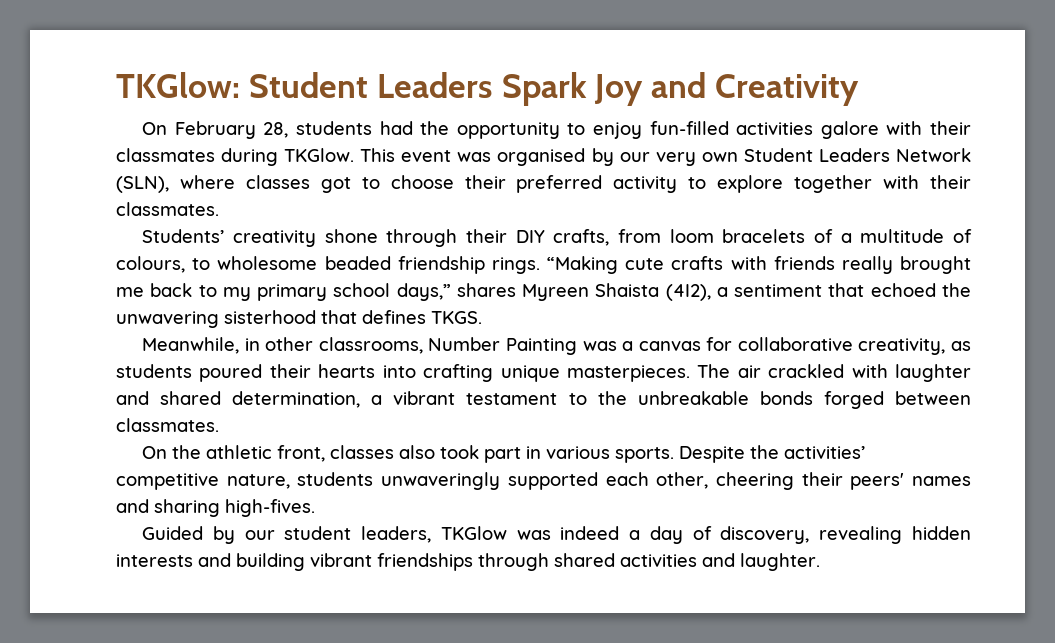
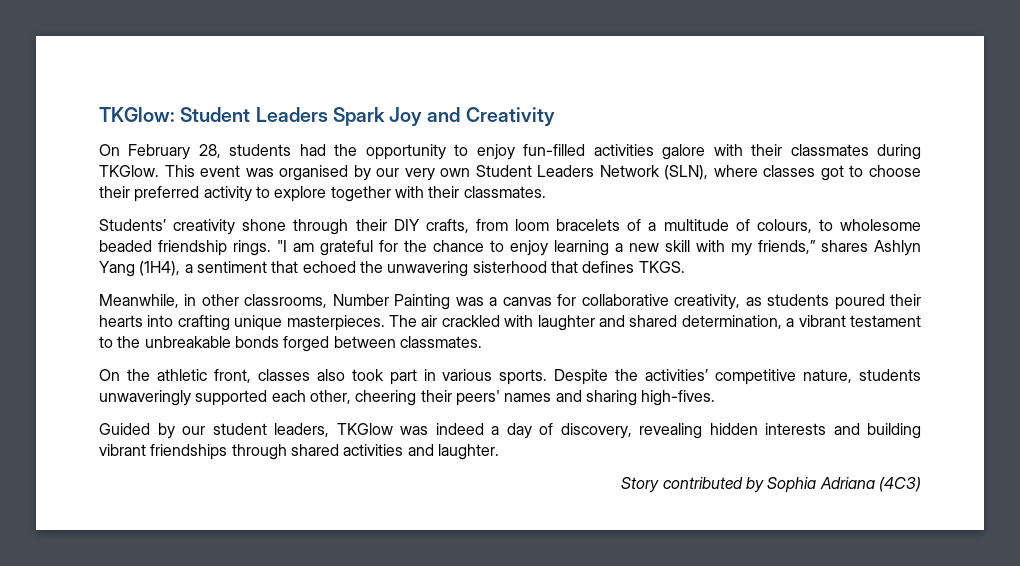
[547,256,971,274] [116,283,711,301] “Making cute crafts with friends really brought me back to my primary school days,” shares Myreen Shaista (4I2), -> [277,240,921,256] [99,261,181,277] "I am grateful for the chance to enjoy learning a new skill with my friends,” shares Ashlyn Yang (1H4),
(820, 562) none -> [621,477,922,493] // Story contributed by Sophia Adriana (4C3)

